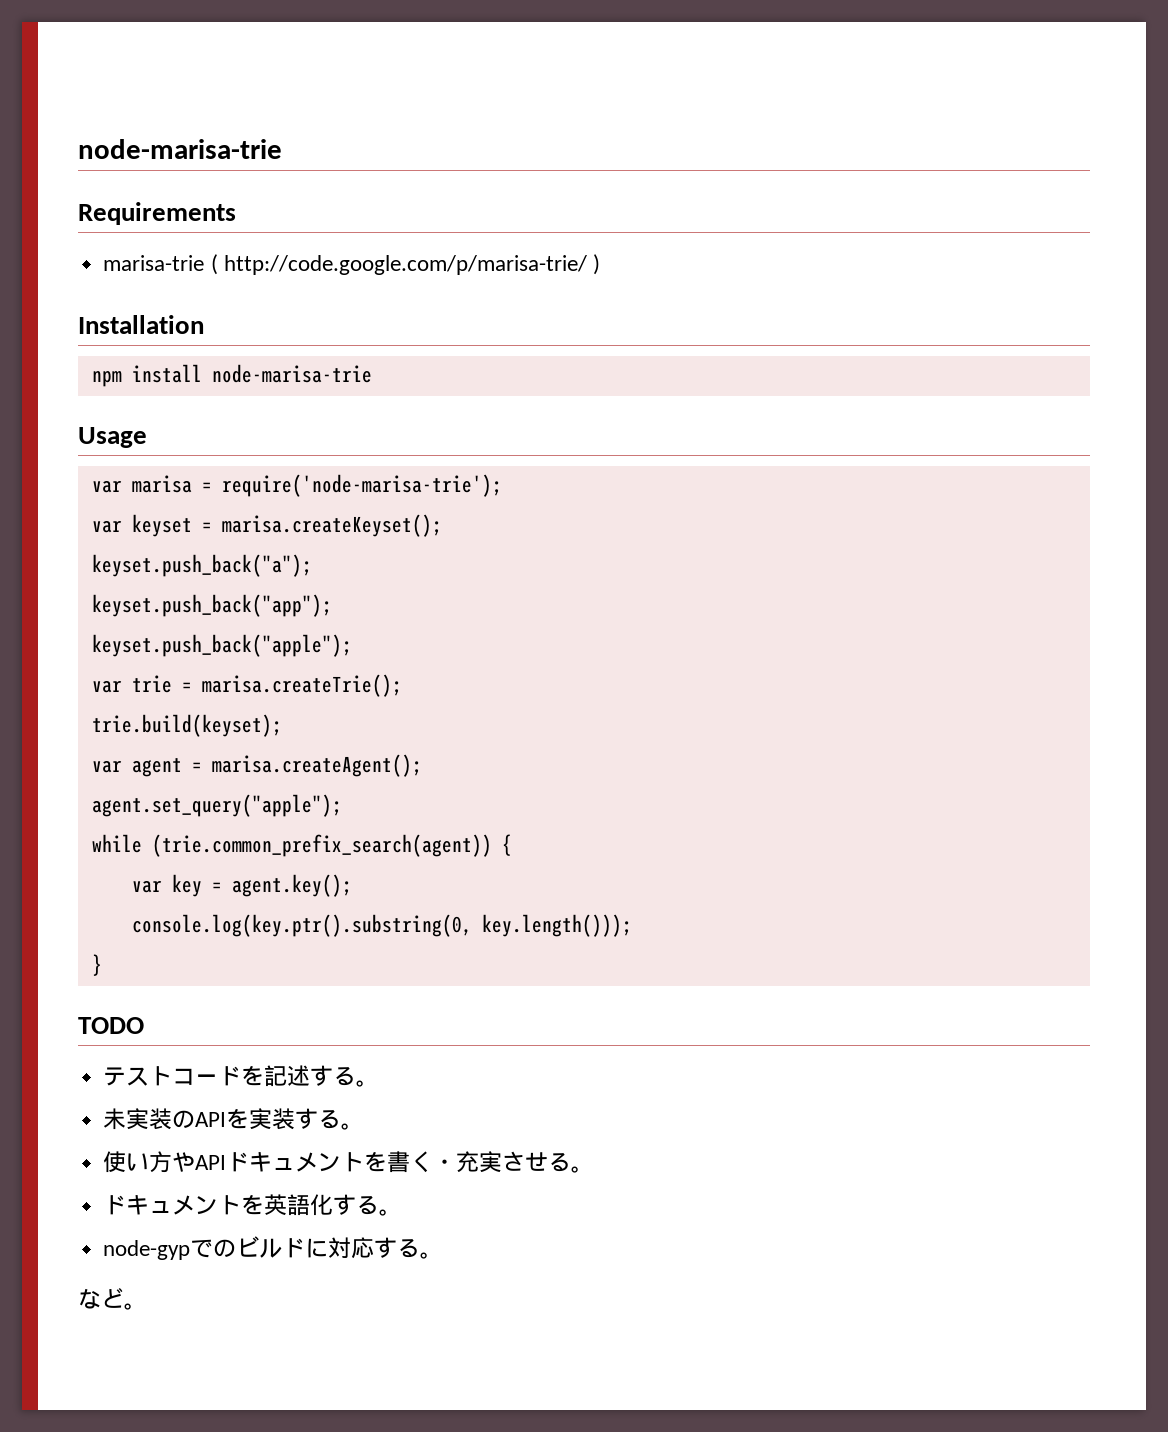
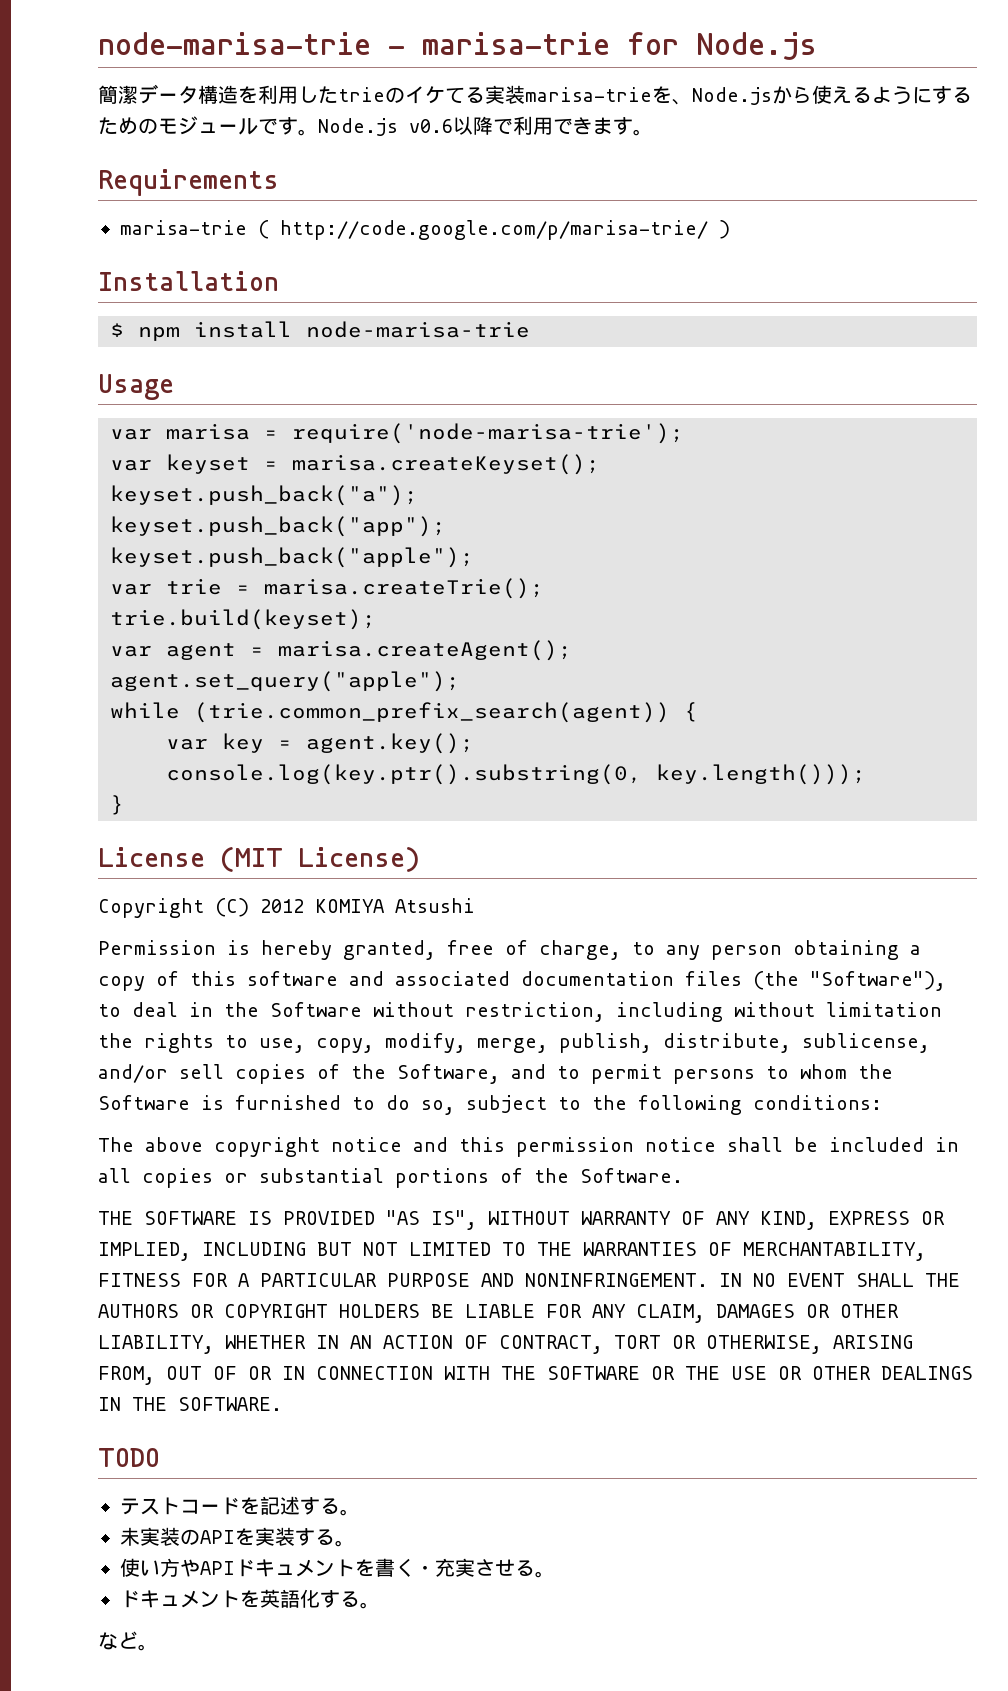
[78,139,282,159] node-marisa-trie -> [98,32,817,60] [98,84,972,105] [98,116,653,136] node-marisa-trie - marisa-trie for Node.js // 簡潔データ構造を利用したtrieのイケてる実装marisa-trieを、Node.jsから使えるようにするためのモジュールです。Node.js v0.6以降で利用できます。
(204, 324) none -> [110,323,124,337] $
(102, 965) none -> [98,847,420,872] [98,898,475,918] [98,940,921,960] [98,971,946,991] [98,1002,942,1022] [98,1033,930,1053] [98,1064,893,1084] [98,1095,882,1115] [98,1137,959,1157] [98,1168,683,1188] [98,1210,945,1230] [98,1242,926,1261] [98,1273,960,1287] [98,1304,899,1323] [98,1335,913,1354] [98,1366,973,1385] [98,1397,282,1411] // License (MIT License) // Copyright (C) 2012 KOMIYA Atsushi // Permission is hereby granted, free of charge, to any person obtaining a copy of this software and associated documentation files (the "Software"), to deal in the Software without restriction, including without limitation the rights to use, copy, modify, merge, publish, distribute, sublicense, and/or sell copies of the Software, and to permit persons to whom the Software is furnished to do so, subject to the following conditions: // The above copyright notice and this permission notice shall be included in all copies or substantial portions of the Software. // THE SOFTWARE IS PROVIDED "AS IS", WITHOUT WARRANTY OF ANY KIND, EXPRESS OR IMPLIED, INCLUDING BUT NOT LIMITED TO THE WARRANTIES OF MERCHANTABILITY, FITNESS FOR A PARTICULAR PURPOSE AND NONINFRINGEMENT. IN NO EVENT SHALL THE AUTHORS OR COPYRIGHT HOLDERS BE LIABLE FOR ANY CLAIM, DAMAGES OR OTHER LIABILITY, WHETHER IN AN ACTION OF CONTRACT, TORT OR OTHERWISE, ARISING FROM, OUT OF OR IN CONNECTION WITH THE SOFTWARE OR THE USE OR OTHER DEALINGS IN THE SOFTWARE.
[103,1236,444,1260] // node-gypでのビルドに対応する。 -> (380, 1605) none

